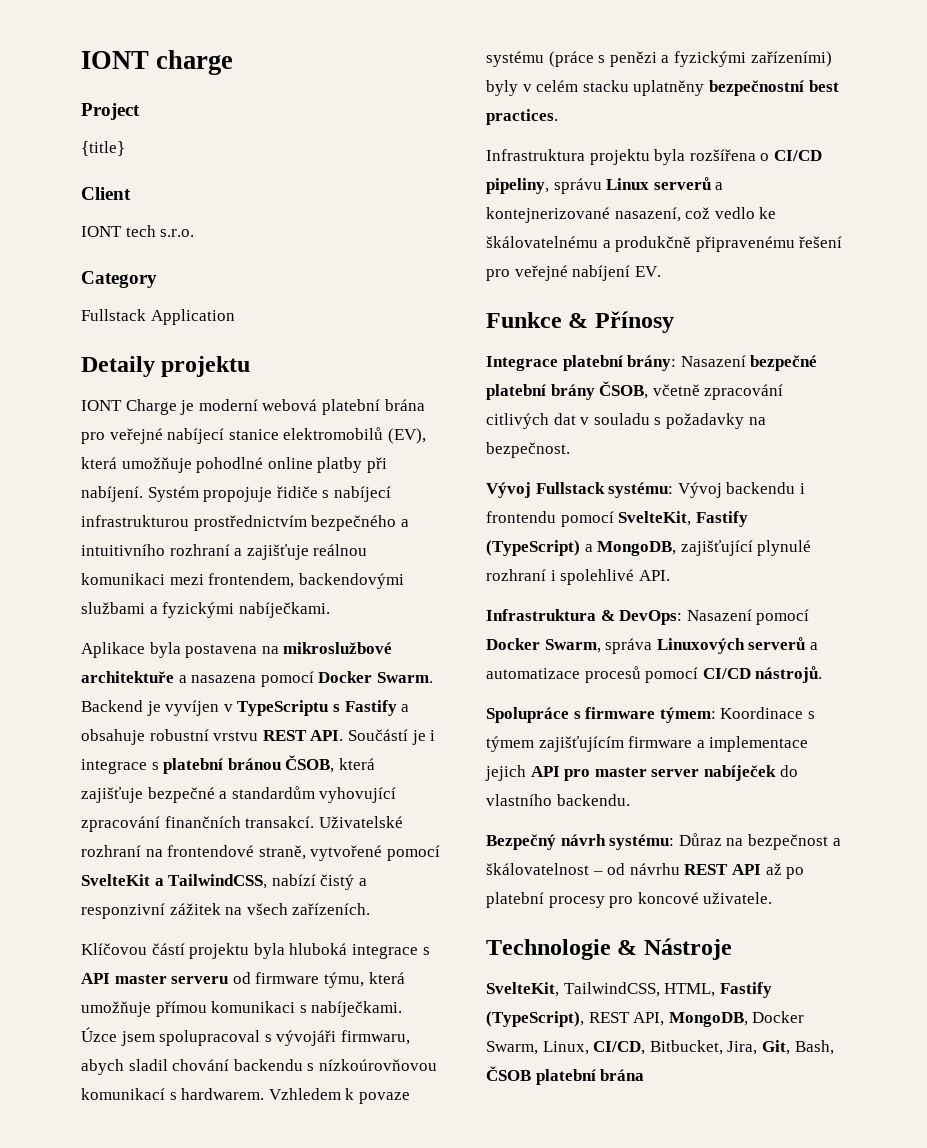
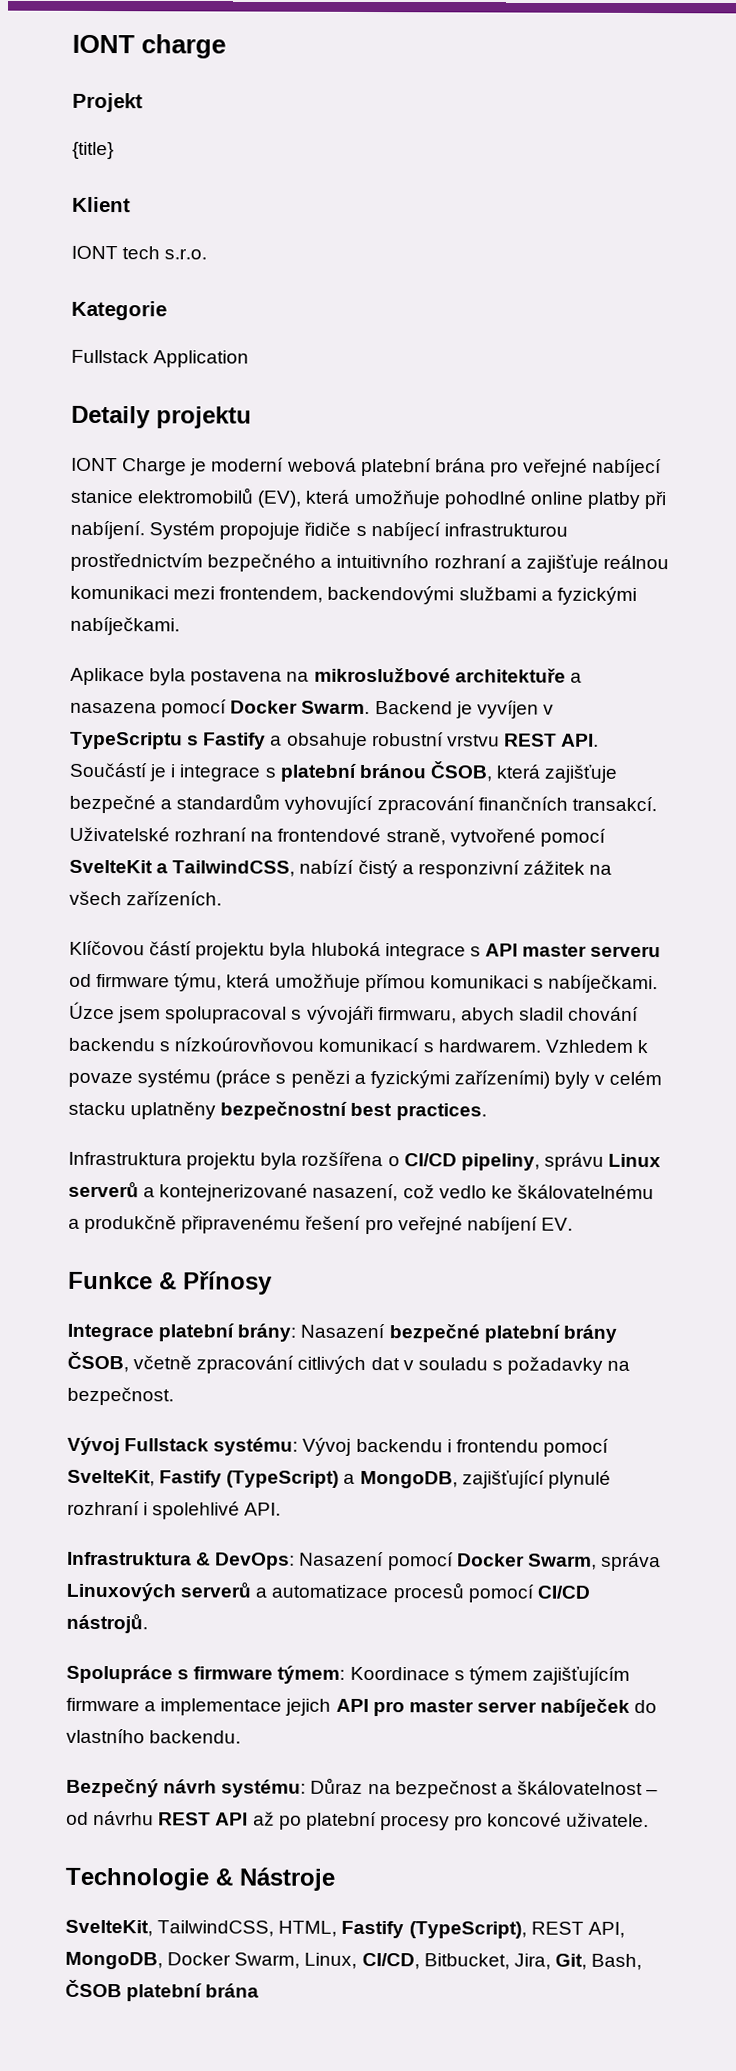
[81,103,140,120] Project -> [72,92,143,113] Projekt
[81,187,131,200] Client -> [72,196,131,213] Klient
[81,271,157,288] Category -> [71,300,167,321] Kategorie

